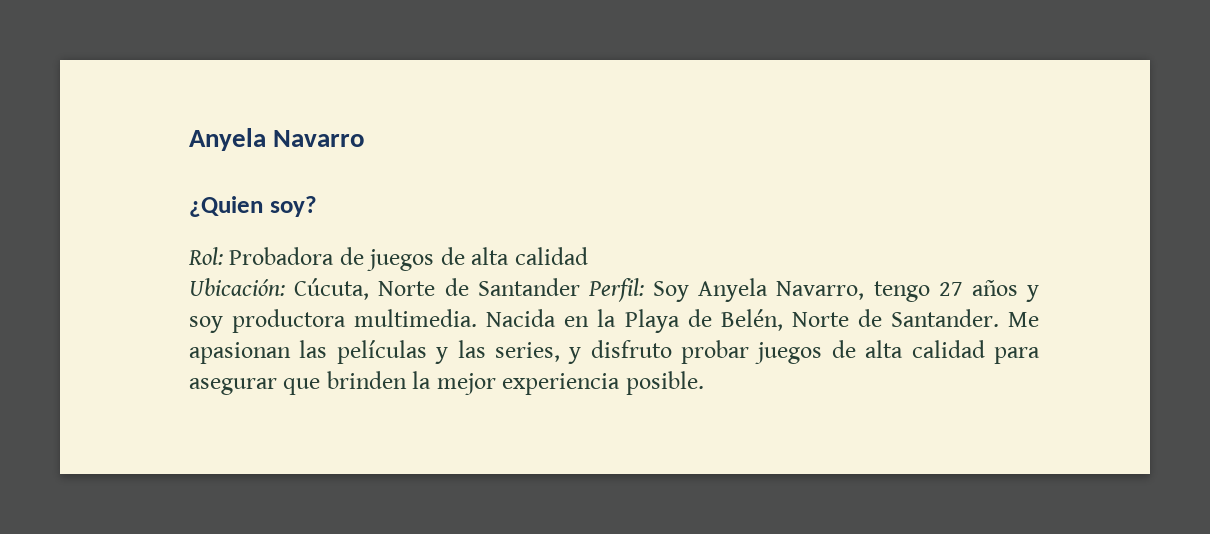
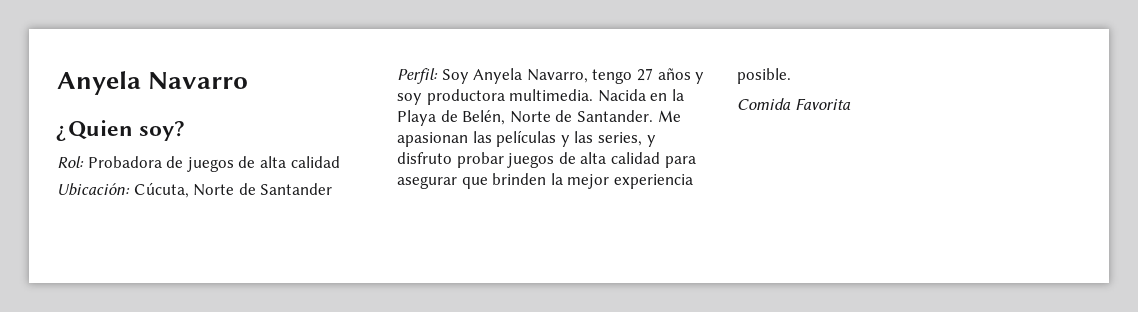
(704, 383) none -> [737,98,851,110] // Comida Favorita

